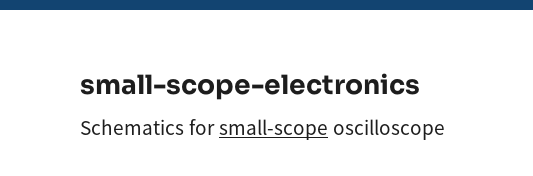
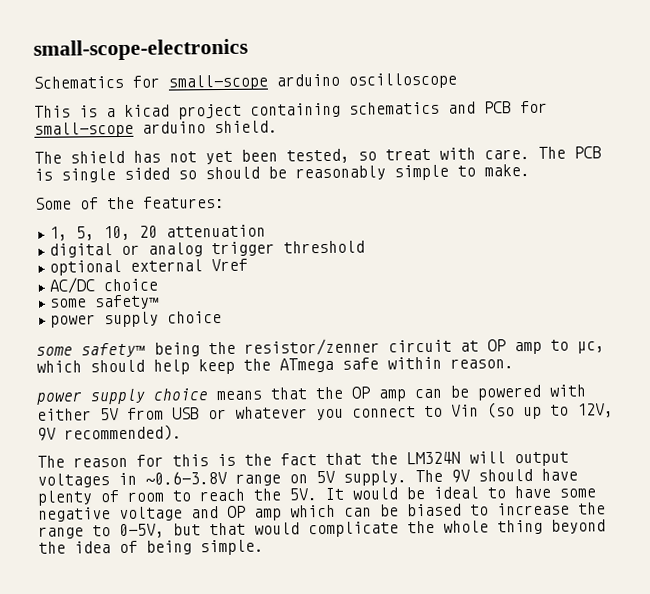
(329, 129) none -> [276,73,340,87] arduino
(446, 129) none -> [34,100,548,120] [34,120,278,138] [34,146,602,165] [34,163,530,183] [35,195,225,210] [49,224,267,241] [49,240,366,258] [49,258,249,276] [49,277,159,294] [50,294,161,310] [50,311,223,328] [36,338,605,358] [36,356,514,375] [36,384,586,405] [37,402,614,421] [37,424,182,442] [37,451,569,468] [37,468,578,488] [37,485,596,506] [38,502,606,522] [38,519,606,539] [38,539,264,556] // This is a kicad project containing schematics and PCB for small-scope arduino shield. // The shield has not yet been tested, so treat with care. The PCB is single sided so should be reasonably simple to make. // Some of the features: // 1, 5, 10, 20 attenuation // digital or analog trigger threshold // optional external Vref // AC/DC choice // some safety™ // power supply choice // some safety™ being the resistor/zenner circuit at OP amp to µc, which should help keep the ATmega safe within reason. // power supply choice means that the OP amp can be powered with either 5V from USB or whatever you connect to Vin (so up to 12V, 9V recommended). // The reason for this is the fact that the LM324N will output voltages in ~0.6-3.8V range on 5V supply. The 9V should have plenty of room to reach the 5V. It would be ideal to have some negative voltage and OP amp which can be biased to increase the range to 0-5V, but that would complicate the whole thing beyond the idea of being simple.

